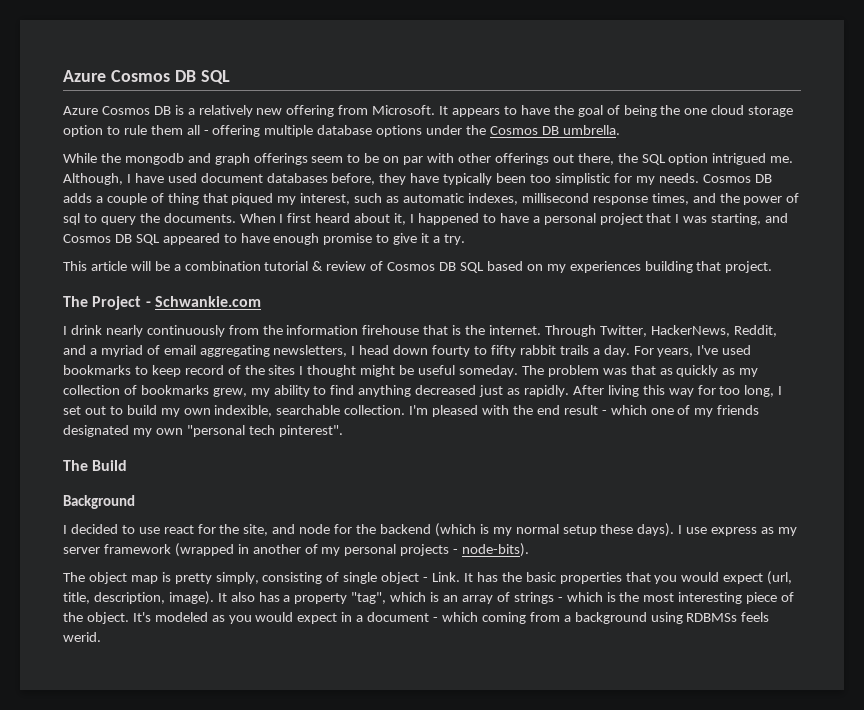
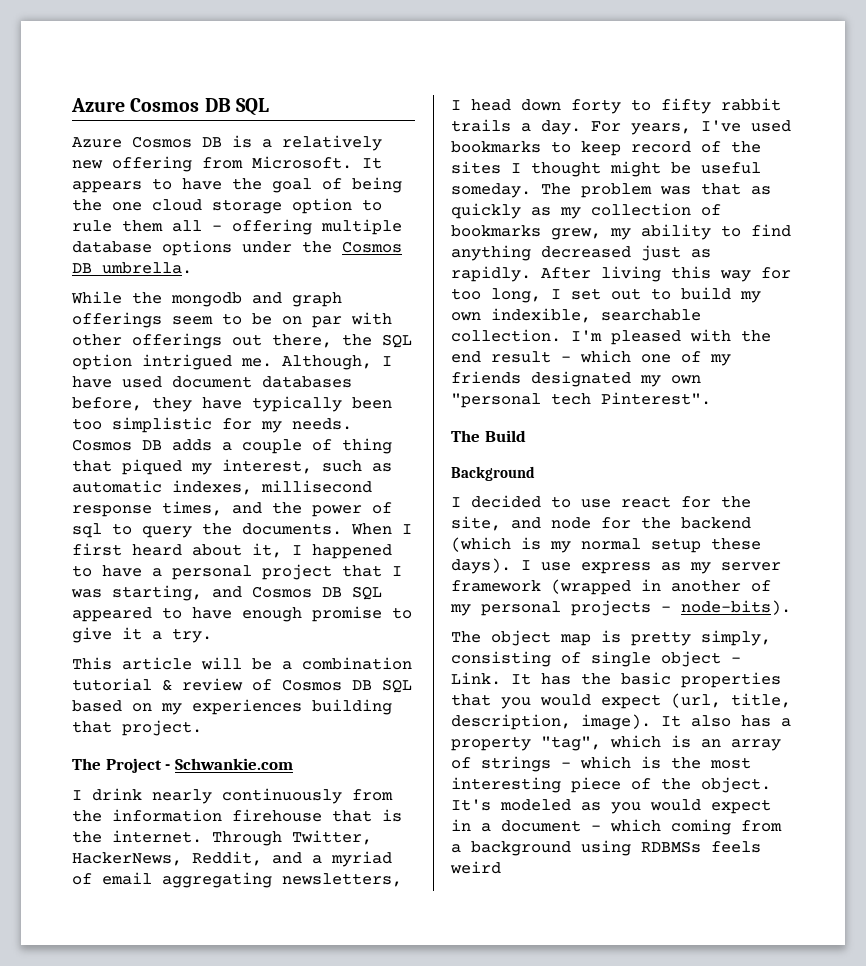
[432,345,471,357] fourty -> [571,99,621,114] forty
[278,425,343,437] pinterest". -> [601,392,711,405] Pinterest".
[63,632,101,642] werid. -> [450,861,501,874] weird

